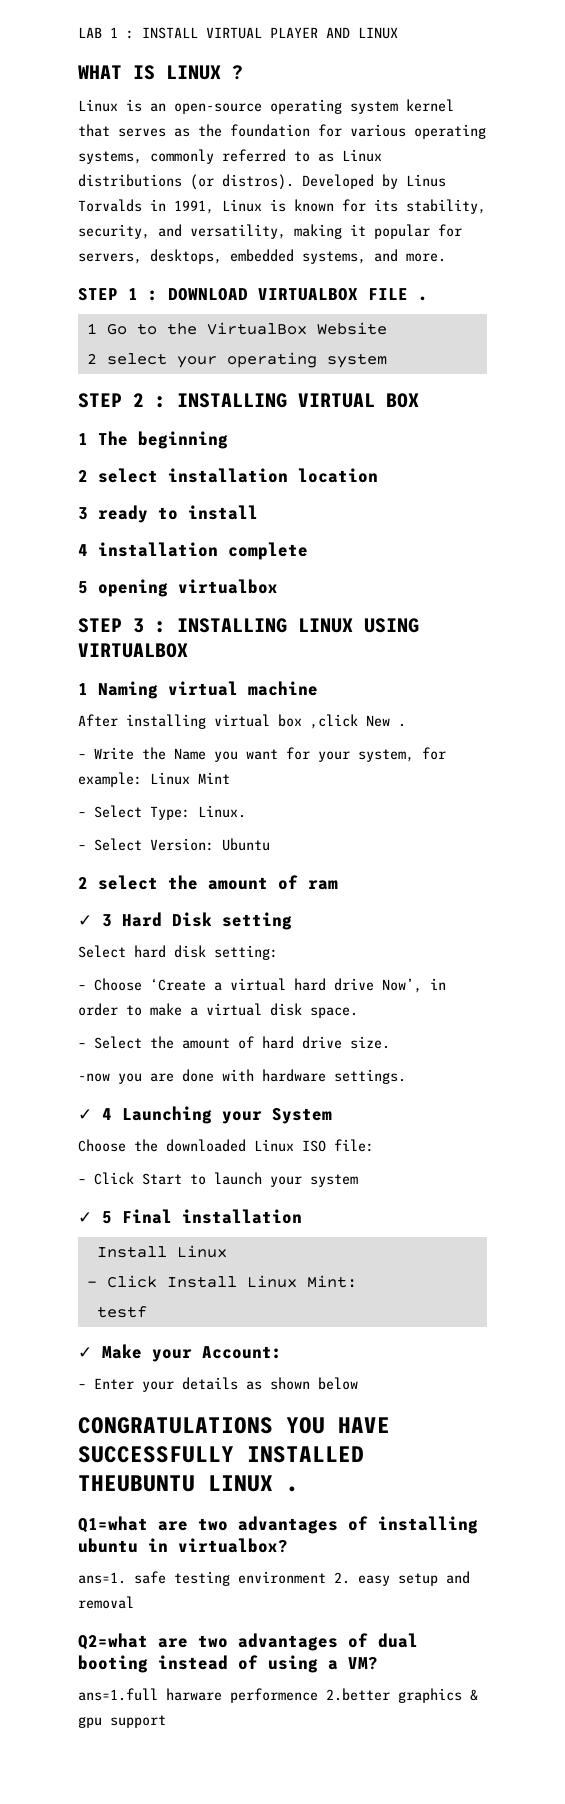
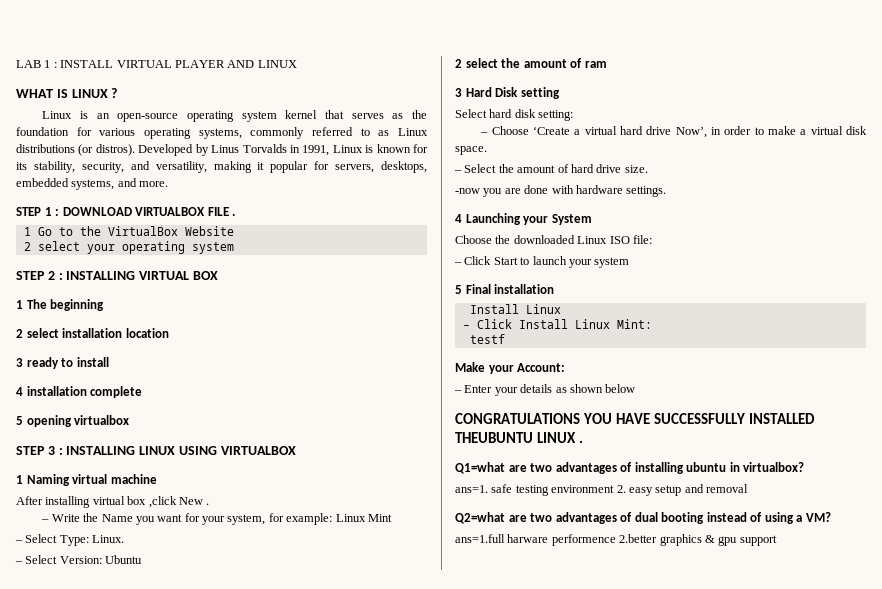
[78,915,92,926] ✓ -> (607, 64) none
[78,1109,92,1120] ✓ -> (667, 191) none
[78,1212,92,1223] ✓ -> (630, 262) none
[78,1347,92,1358] ✓ -> (505, 339) none

